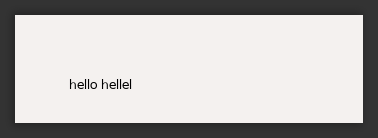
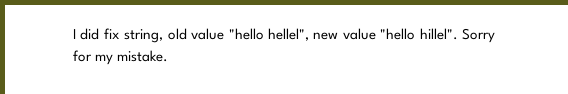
[69,79,133,89] hello hellel -> [73,28,496,43] [73,50,169,65] I did fix string, old value "hello hellel", new value "hello hillel". Sorry for my mistake.

